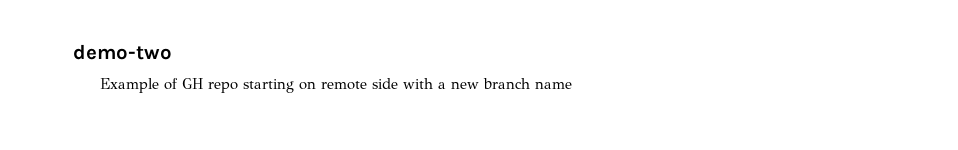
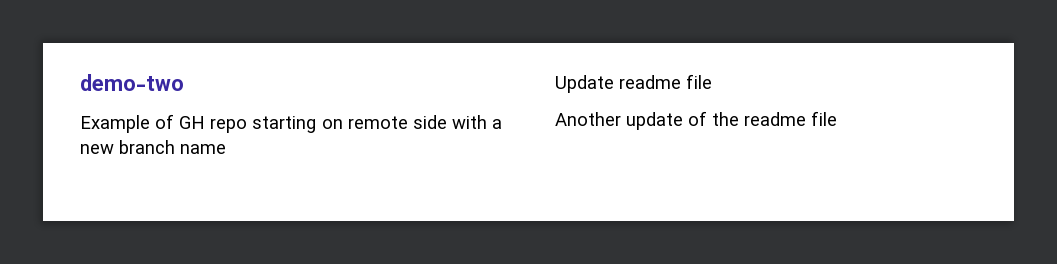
(572, 85) none -> [555,74,712,93] [555,111,837,130] // Update readme file // Another update of the readme file

